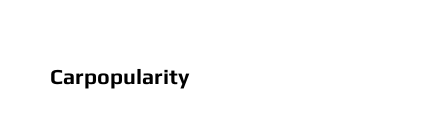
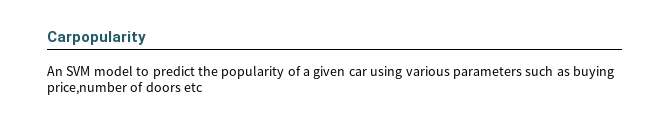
(190, 78) none -> [47,65,614,79] [47,82,204,95] // An SVM model to predict the popularity of a given car using various parameters such as buying price,number of doors etc

